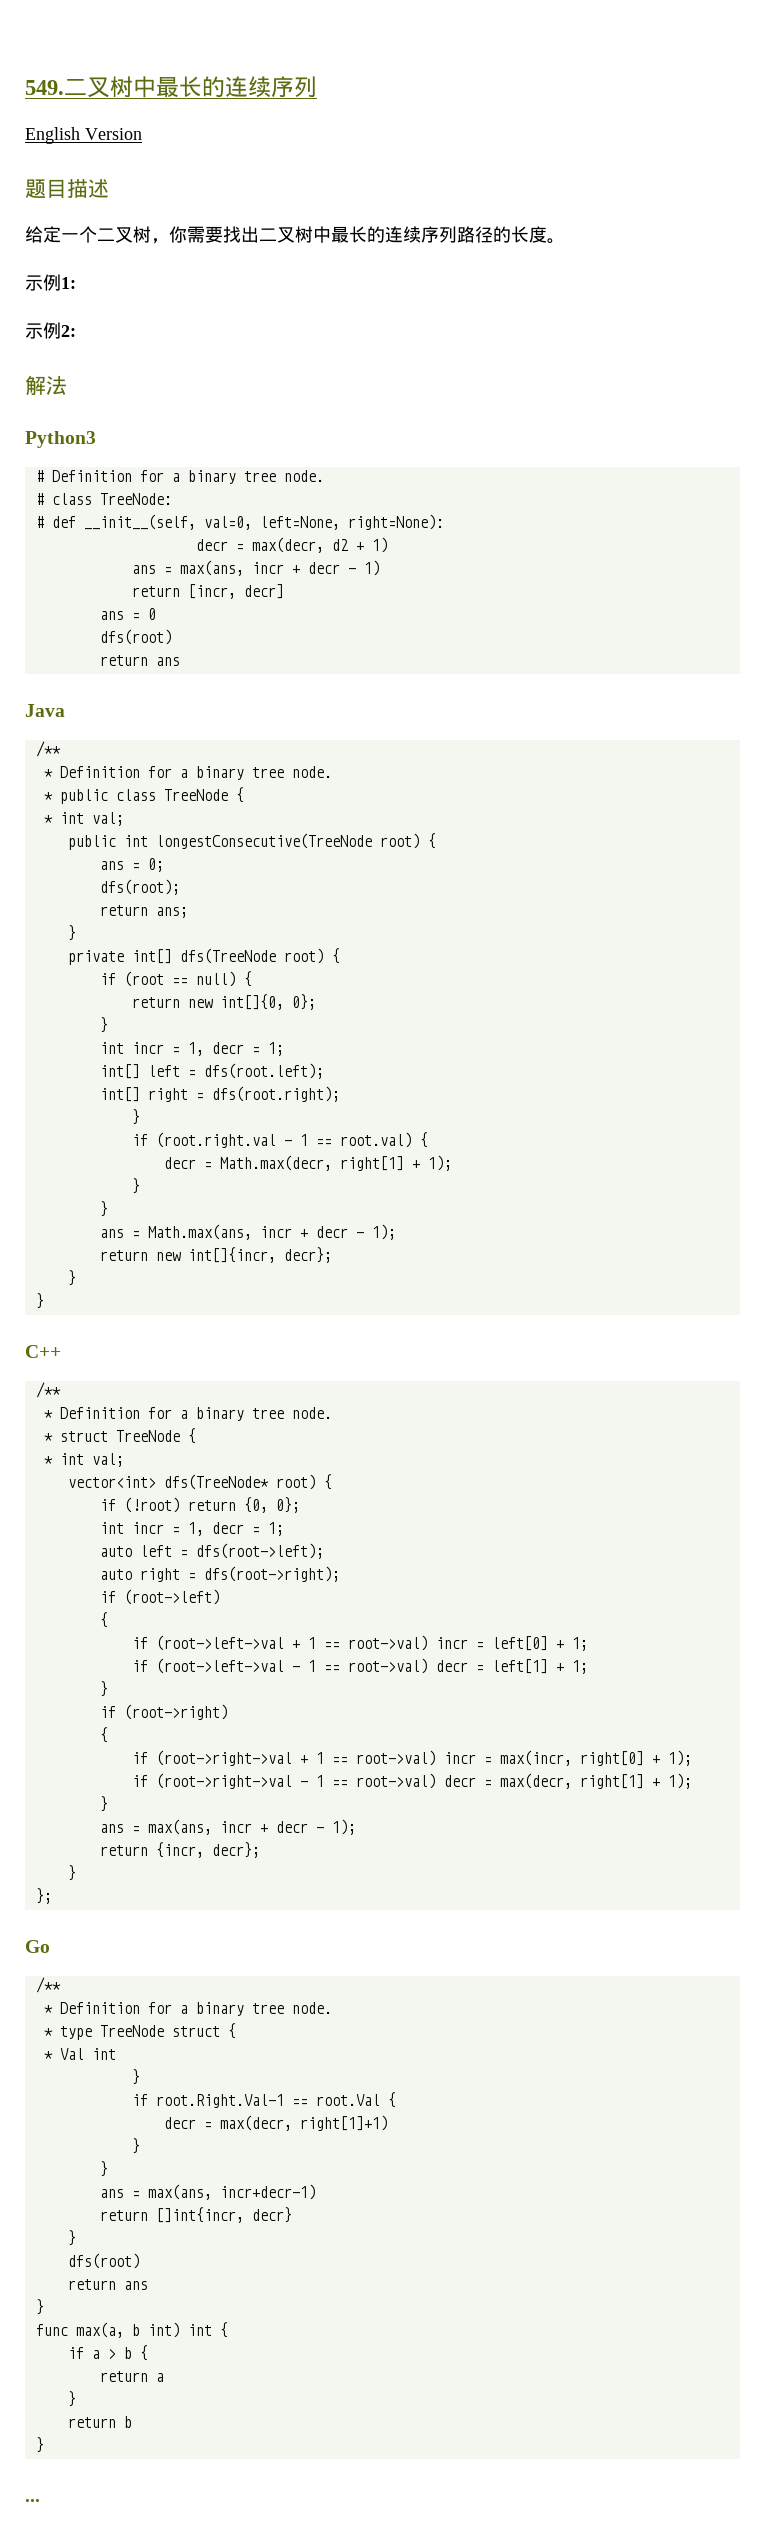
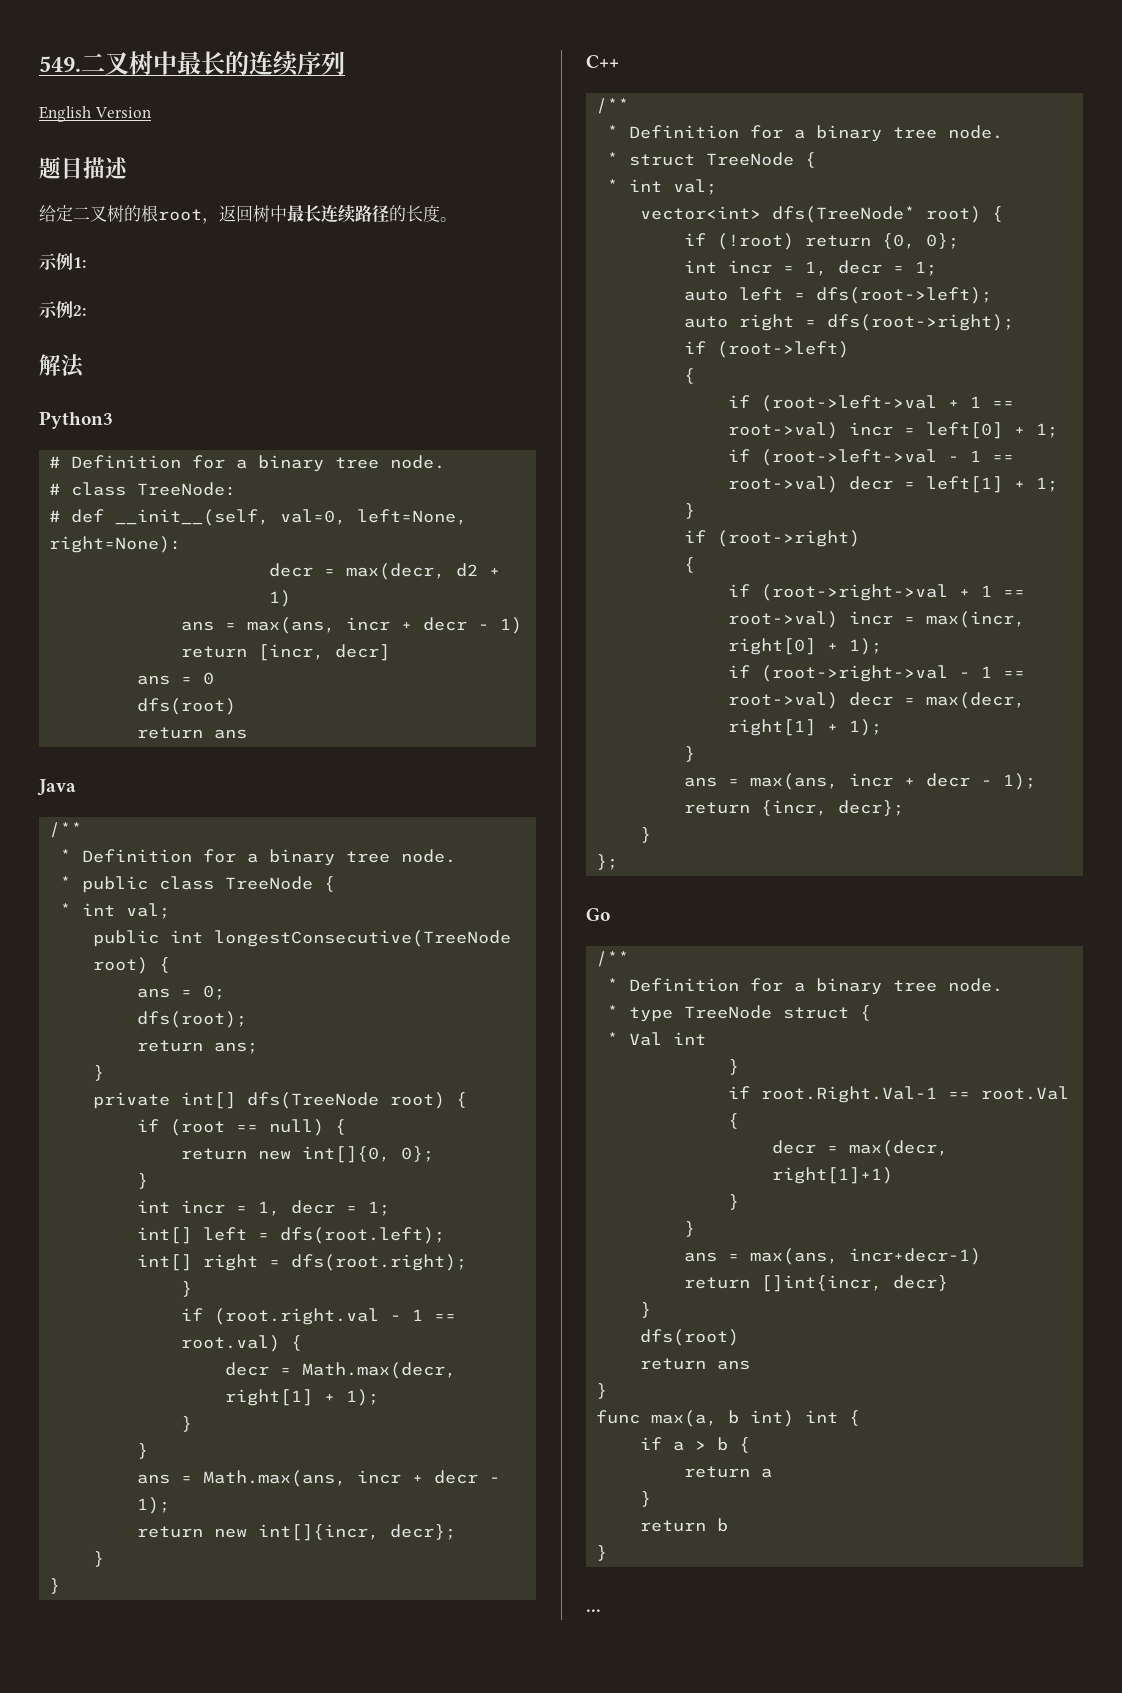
[61,226,457,244] 一个二叉树，你需要找出二叉树中最长的连续序列 -> [73,204,356,224] 二叉树的根root，返回树中最长连续

